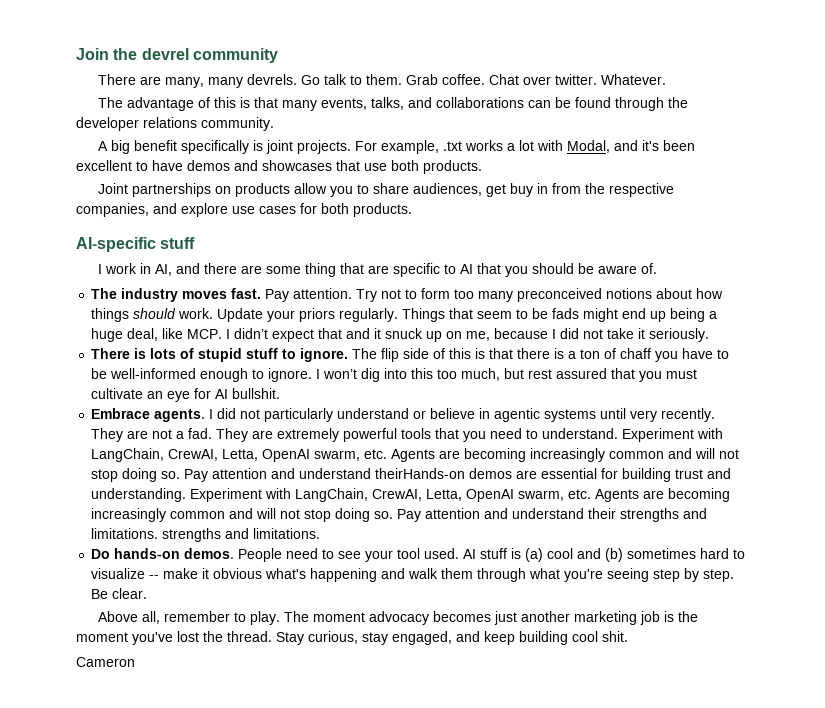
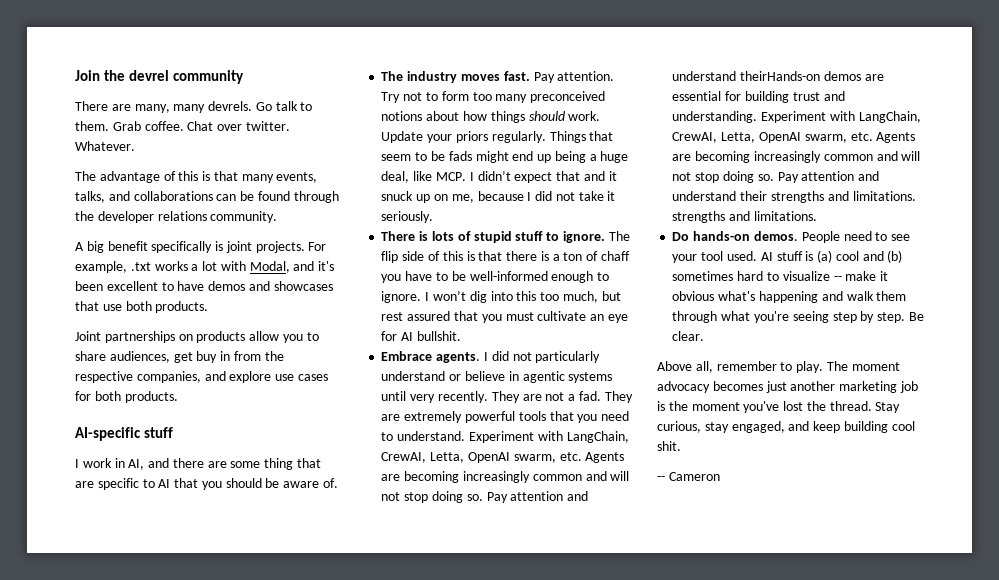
(628, 636) none -> [657,476,665,481] --

